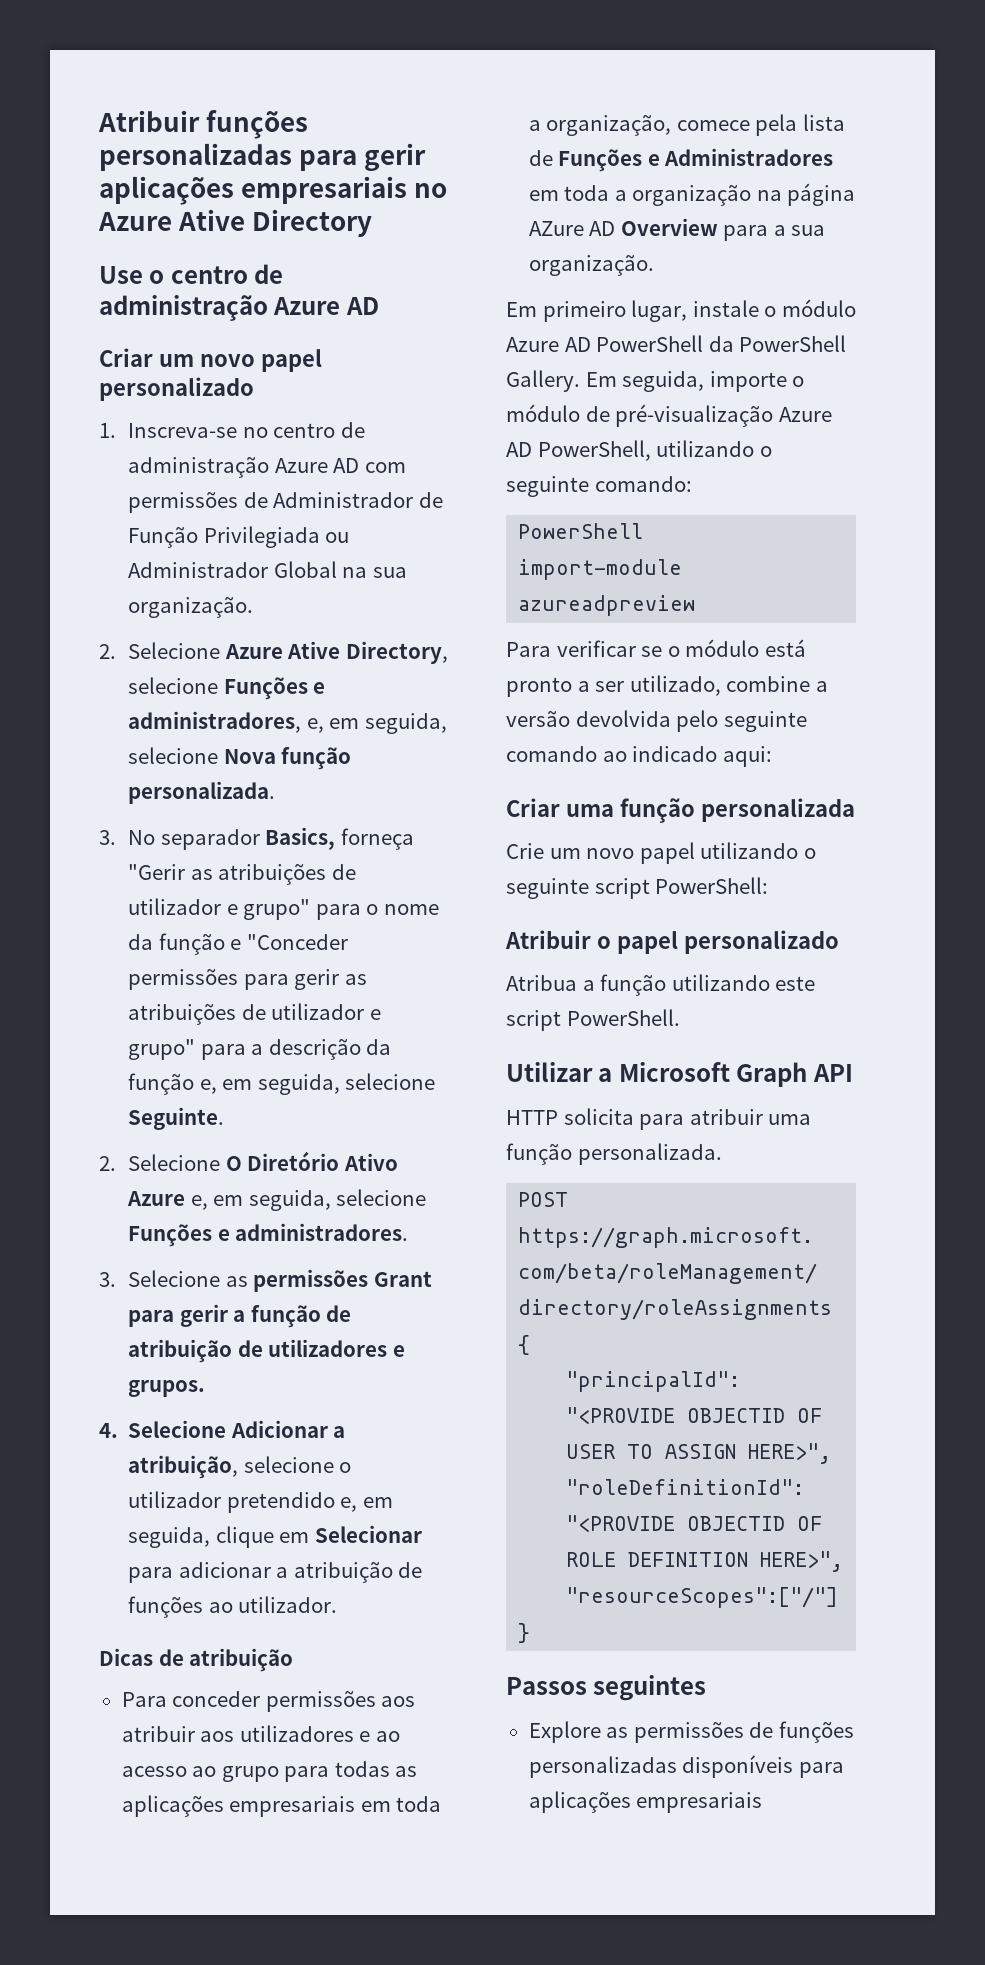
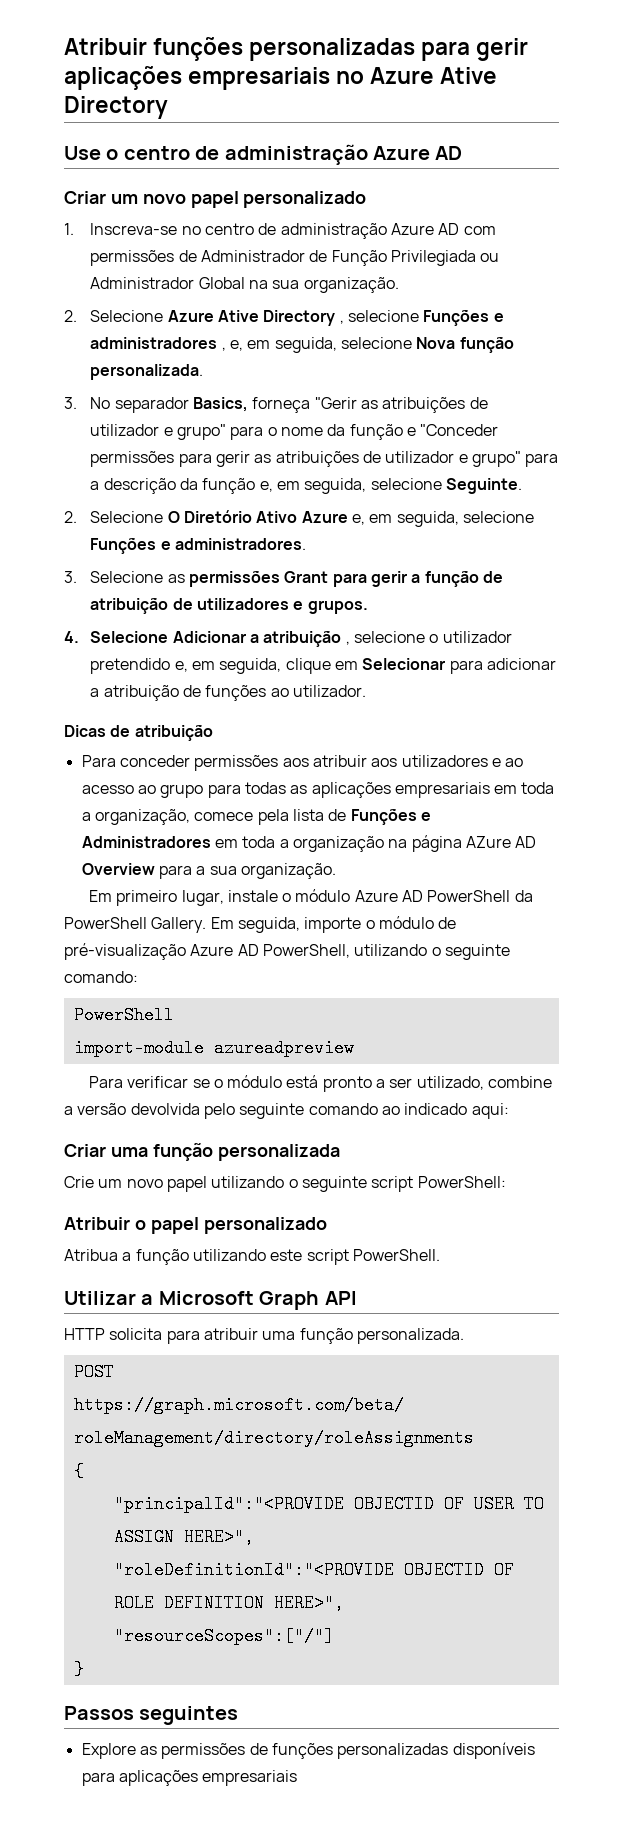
[345,641,448,664] [128,677,326,700] [128,711,302,733] Directory, selecione Funções e administradores, -> [263,310,504,326] [90,337,226,351] Directory , selecione Funções e administradores ,
[128,1455,239,1479] atribuição, -> [263,631,350,647] atribuição ,

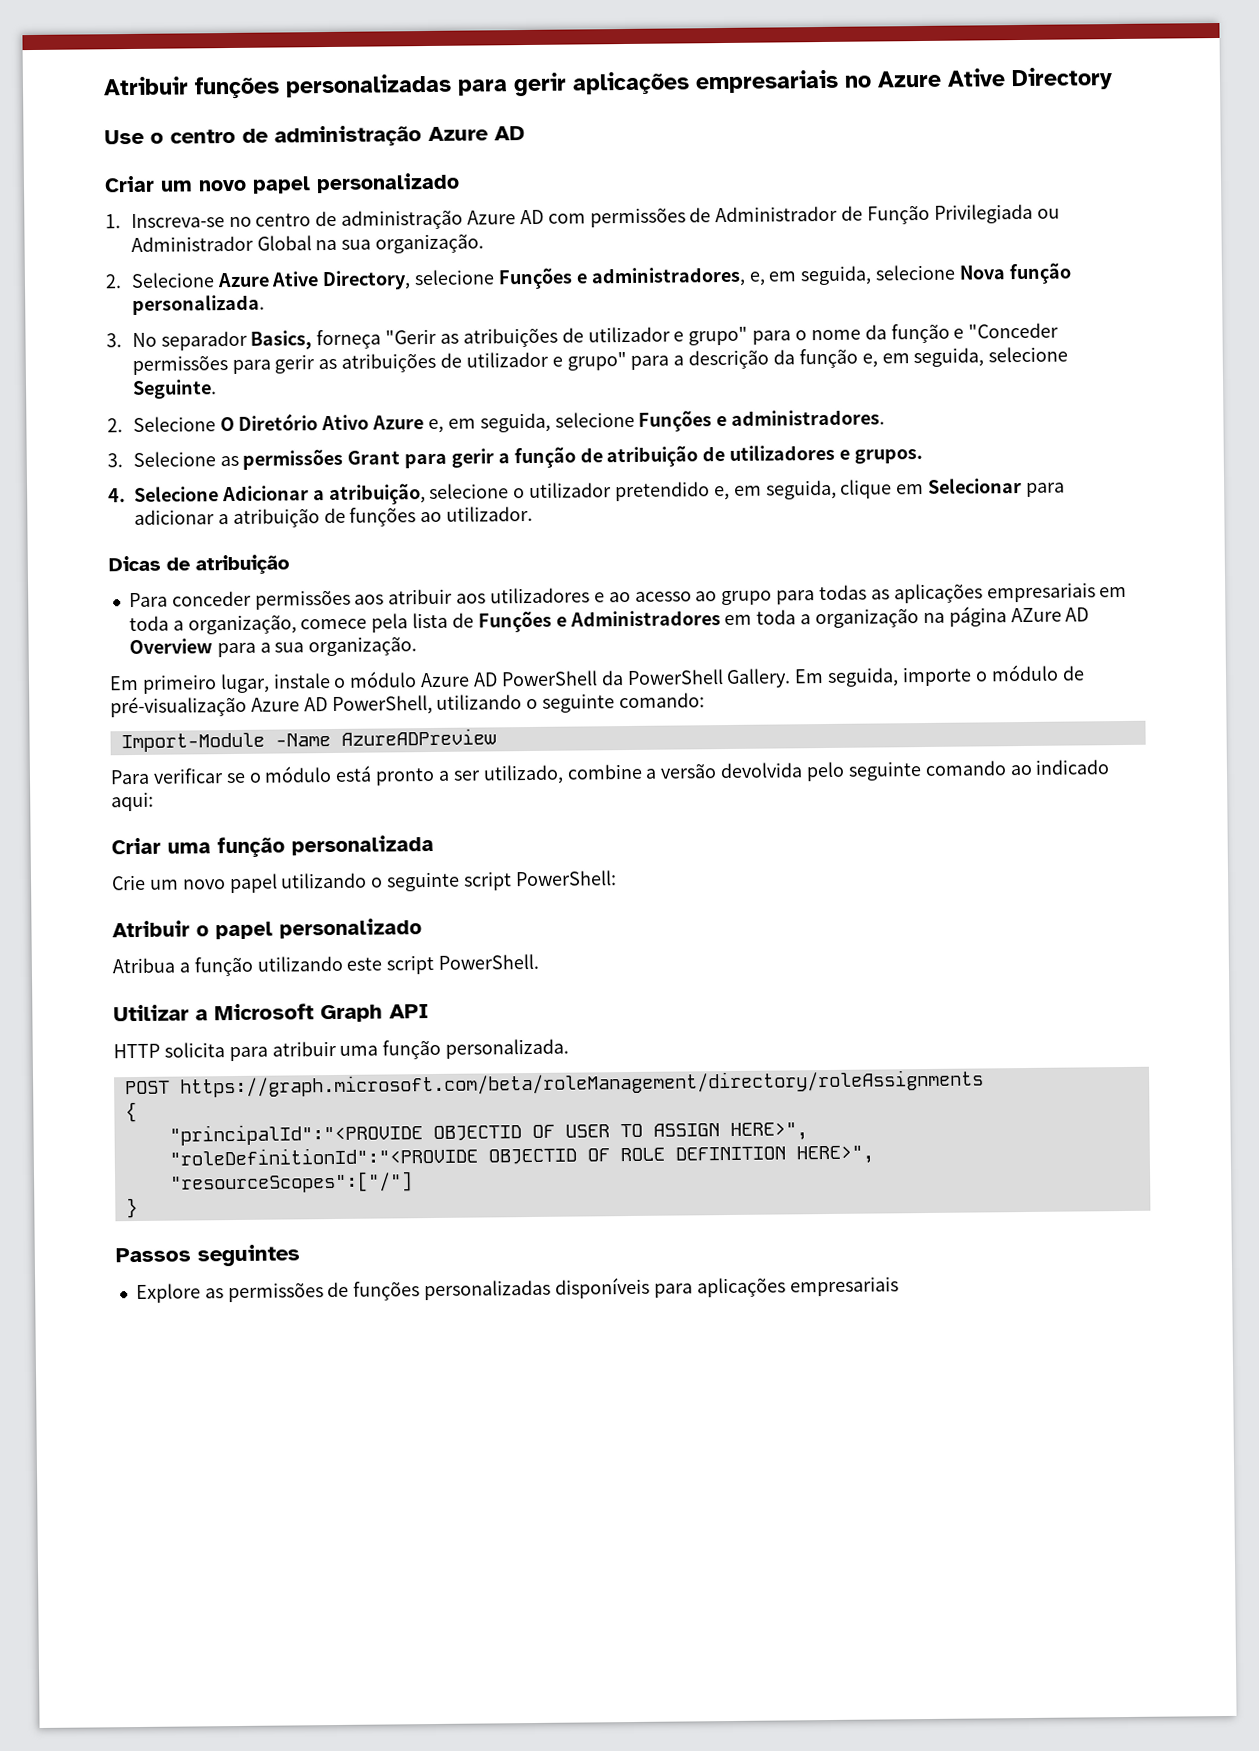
[263,310,504,326] [90,337,226,351] Directory , selecione Funções e administradores , -> [322,266,746,291] Directory, selecione Funções e administradores,
[263,631,350,647] atribuição , -> [328,483,426,506] atribuição,
[73,1006,174,1024] [73,1039,354,1057] PowerShell // import-module azureadpreview -> [120,728,497,753] Import-Module -Name AzureADPreview

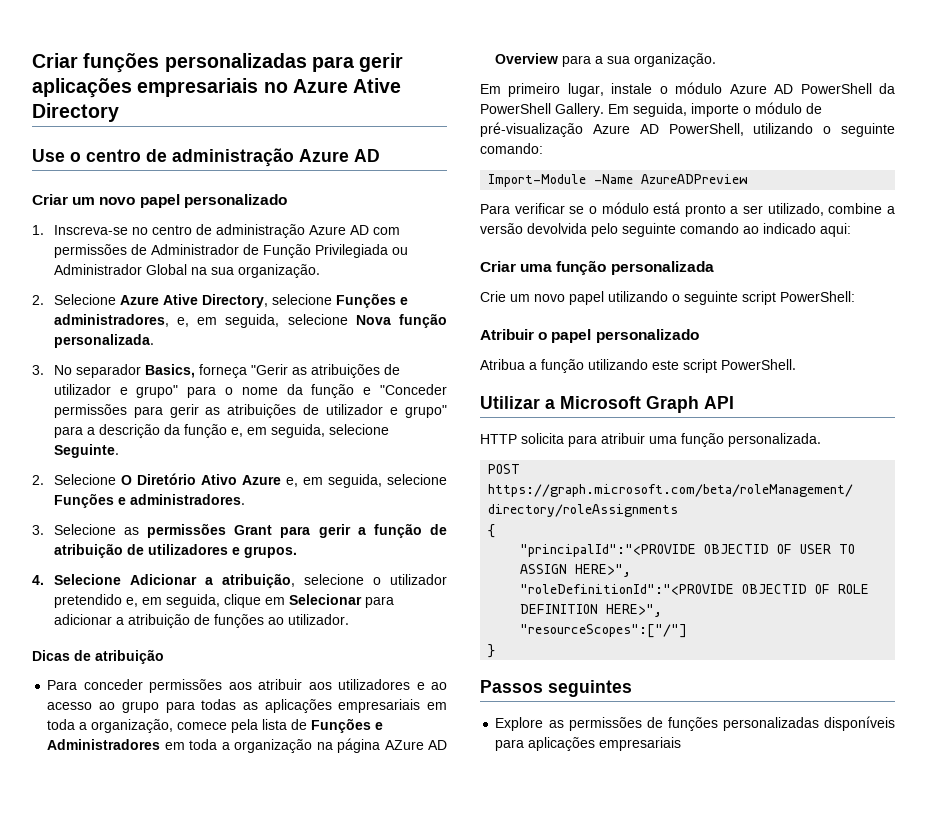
[103,76,189,96] Atribuir -> [32,53,78,68] Criar

